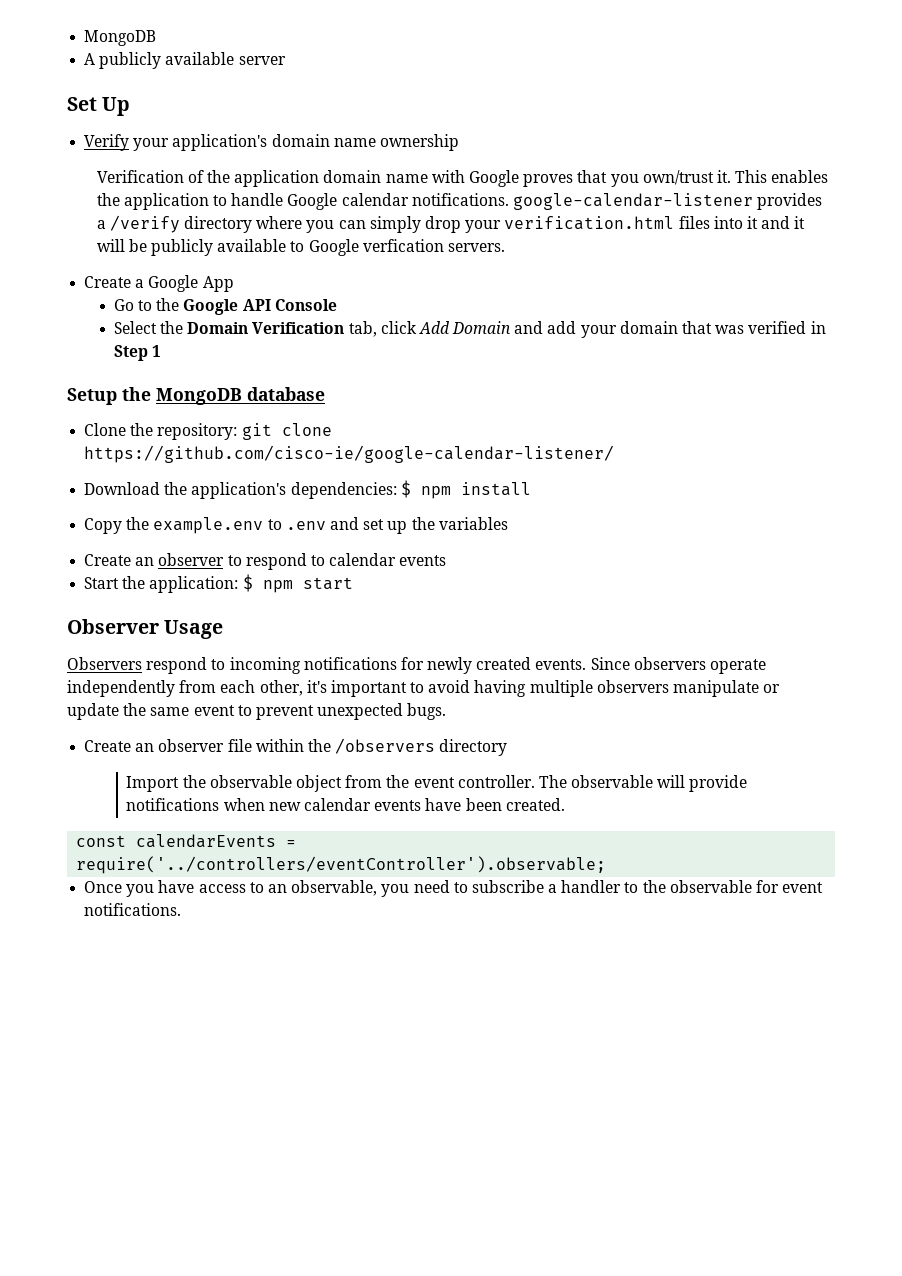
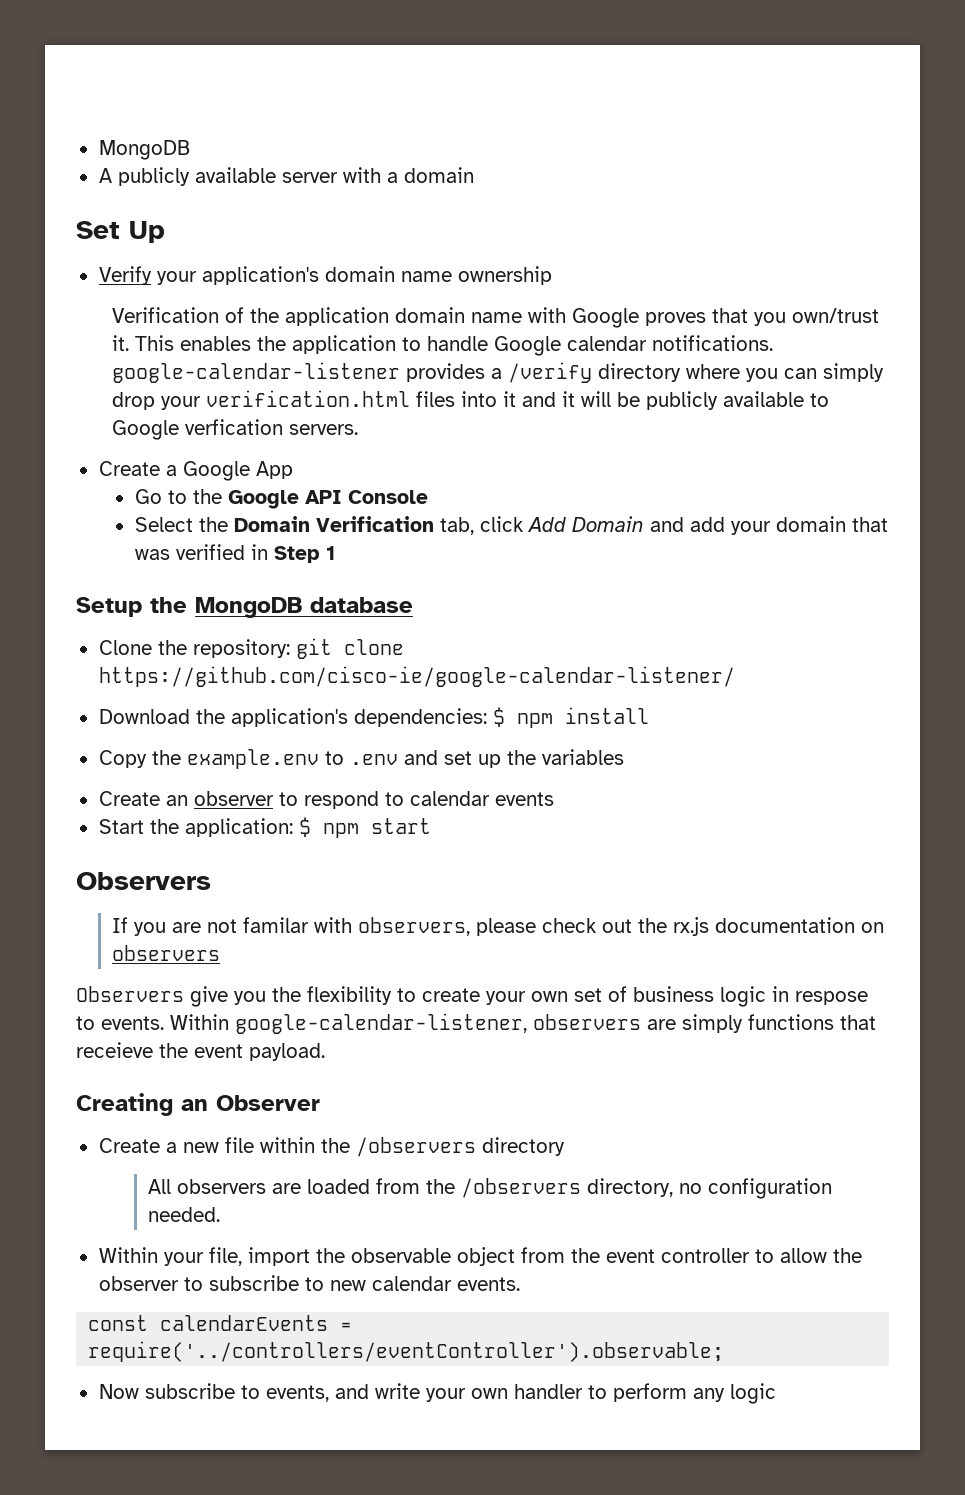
(286, 60) none -> [342,167,474,183] with a domain
[67,619,224,639] [67,657,767,674] [67,680,781,697] [67,703,447,720] [84,739,225,752] Observer Usage // Observers respond to incoming notifications for newly created events. Since observers operate independently from each other, it's important to avoid having multiple observers manipulate or update the same event to prevent unexpected bugs. // Create an observer -> [76,872,211,890] [112,917,885,936] [112,945,221,961] [76,986,868,1007] [76,1013,876,1034] [76,1042,325,1061] [76,1093,320,1116] [98,1138,219,1153] Observers // If you are not familar with observers, please check out the rx.js documentation on observers // Observers give you the flexibility to create your own set of business logic in respose to events. Within google-calendar-listener, observers are simply functions that receieve the event payload. // Creating an Observer // Create a new
[126,776,180,792] Import -> [148,1178,833,1199] [148,1207,221,1222] [98,1247,310,1266] All observers are loaded from the /observers directory, no configuration needed. // Within your file, import
[457,775,748,792] [126,798,565,811] [76,834,297,848] [76,856,607,874] [84,880,824,897] [84,903,182,916] controller. The observable will provide notifications when new calendar events have been created. // const calendarEvents = require('../controllers/eventController').observable; // Once you have access to an observable, you need to subscribe a handler to the observable for event notifications. -> [660,1248,862,1263] [98,1275,520,1291] [88,1315,353,1331] [88,1341,725,1362] [98,1383,776,1404] controller to allow the observer to subscribe to new calendar events. // const calendarEvents = require('../controllers/eventController').observable; // Now subscribe to events, and write your own handler to perform any logic

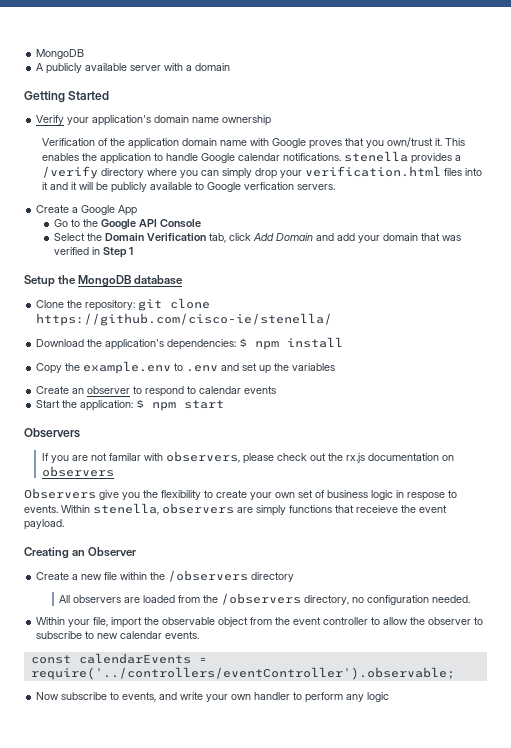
[76,221,165,243] Set Up -> [24,91,110,103] Getting Started
[112,362,401,383] google-calendar-listener -> [343,151,408,162] stenella
[98,666,735,687] https://github.com/cisco-ie/google-calendar-listener/ -> [36,313,333,326] https://github.com/cisco-ie/stenella/
[235,1013,527,1034] google-calendar-listener, -> [93,503,159,515] stenella,

